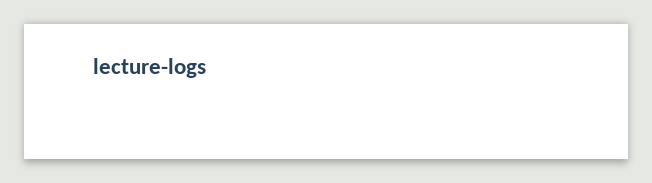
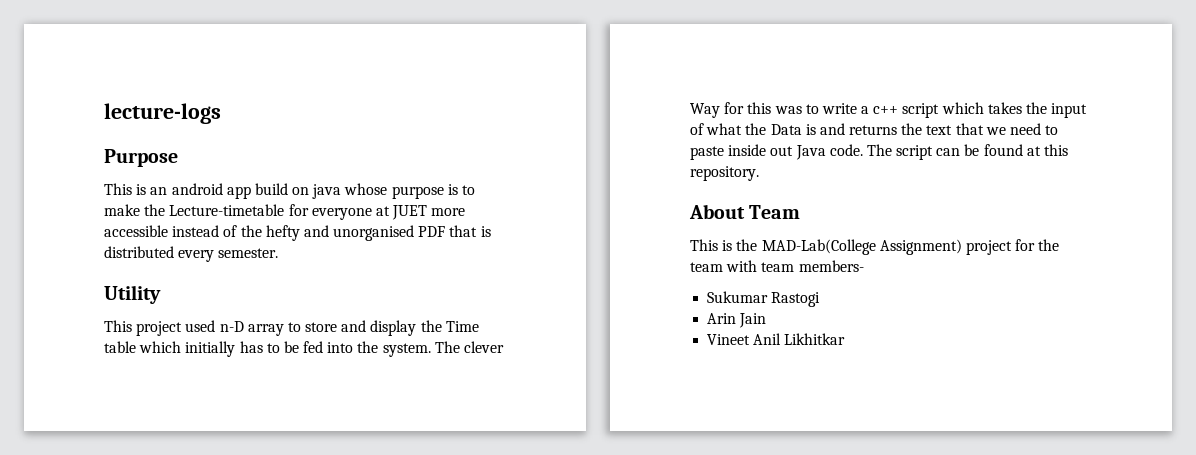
(206, 68) none -> [104,149,178,167] [104,183,476,199] [104,204,466,220] [104,225,491,241] [104,246,279,262] [104,285,161,304] [104,320,479,336] [104,341,505,357] [690,102,1088,118] [690,123,1059,135] [690,144,1069,160] [690,166,759,181] [689,204,801,219] [690,239,1060,255] [690,260,864,272] [707,291,821,307] [707,313,767,328] [707,333,846,345] // Purpose // This is an android app build on java whose purpose is to make the Lecture-timetable for everyone at JUET more accessible instead of the hefty and unorganised PDF that is distributed every semester. // Utility // This project used n-D array to store and display the Time table which initially has to be fed into the system. The clever Way for this was to write a c++ script which takes the input of what the Data is and returns the text that we need to paste inside out Java code. The script can be found at this repository. // About Team // This is the MAD-Lab(College Assignment) project for the team with team members- // Sukumar Rastogi // Arin Jain // Vineet Anil Likhitkar

